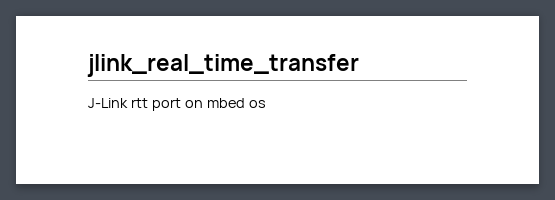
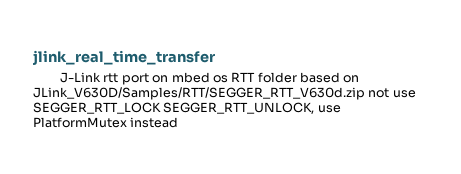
(266, 104) none -> [231,72,360,83] [33,87,416,100] [33,102,341,114] [33,117,179,128] RTT folder based on JLink_V630D/Samples/RTT/SEGGER_RTT_V630d.zip not use SEGGER_RTT_LOCK SEGGER_RTT_UNLOCK, use PlatformMutex instead

